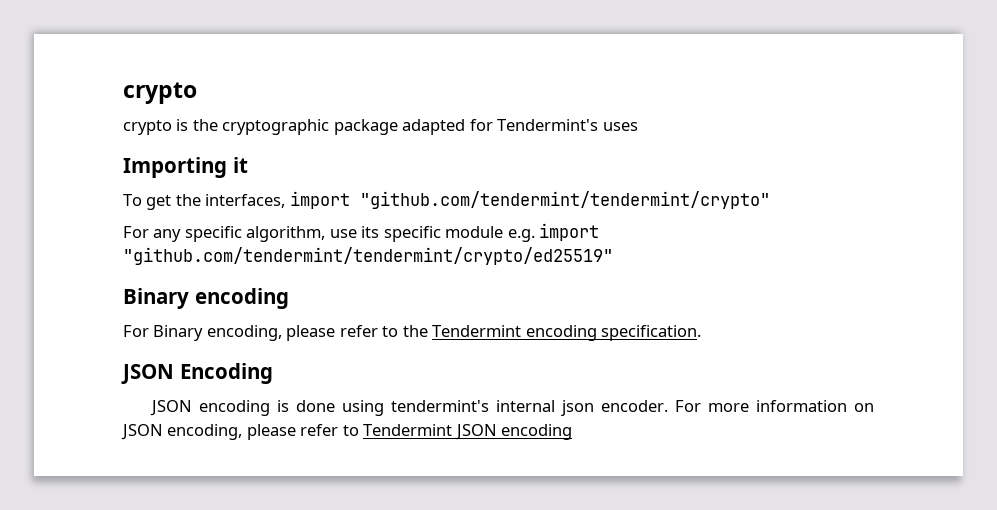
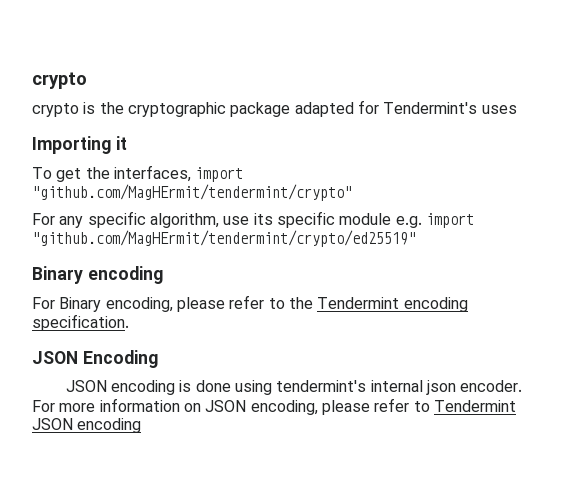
[359,191,770,209] "github.com/tendermint/tendermint/crypto" -> [32,184,352,201] "github.com/MagHErmit/tendermint/crypto"
[123,247,613,265] "github.com/tendermint/tendermint/crypto/ed25519" -> [32,230,416,247] "github.com/MagHErmit/tendermint/crypto/ed25519"

